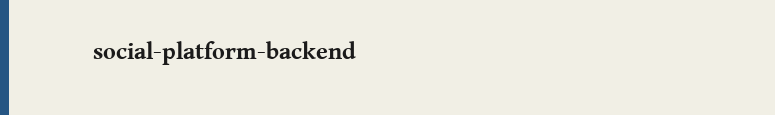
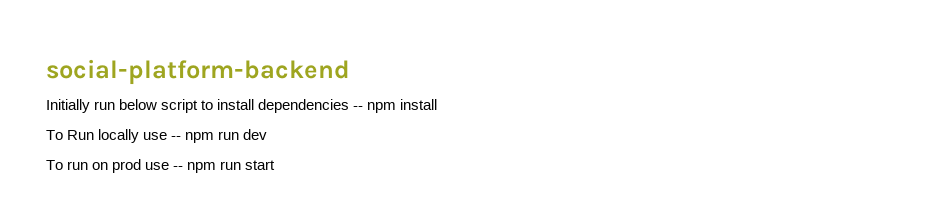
(356, 53) none -> [46,99,438,113] [46,129,268,143] [46,159,276,173] // Initially run below script to install dependencies -- npm install // To Run locally use -- npm run dev // To run on prod use -- npm run start

